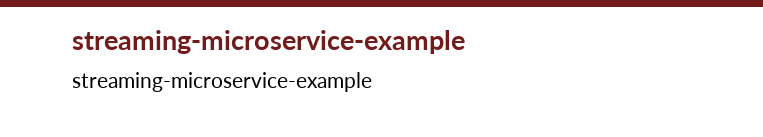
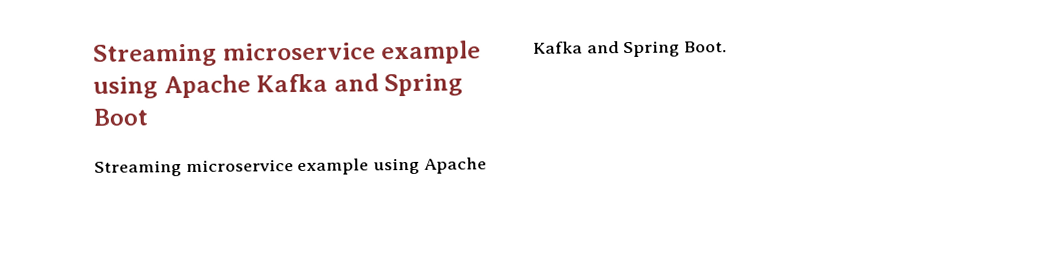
[72,30,465,54] [72,72,372,92] streaming-microservice-example // streaming-microservice-example -> [93,40,482,67] [93,73,464,99] [93,108,148,126] [94,157,487,177] [533,40,728,58] Streaming microservice example using Apache Kafka and Spring Boot // Streaming microservice example using Apache Kafka and Spring Boot.

